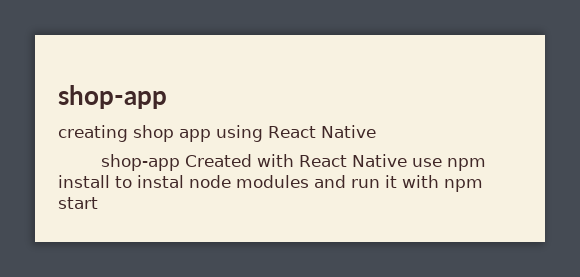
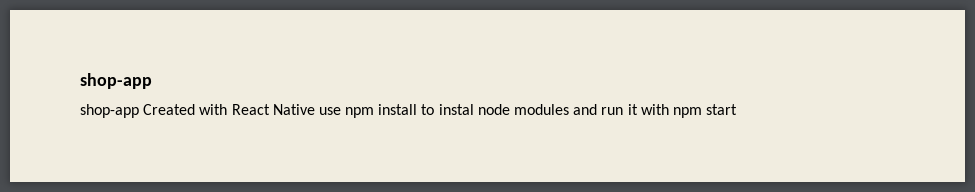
[58,85,167,109] [58,125,376,142] shop-app // creating shop app using React Native -> [80,73,152,89] shop-app

